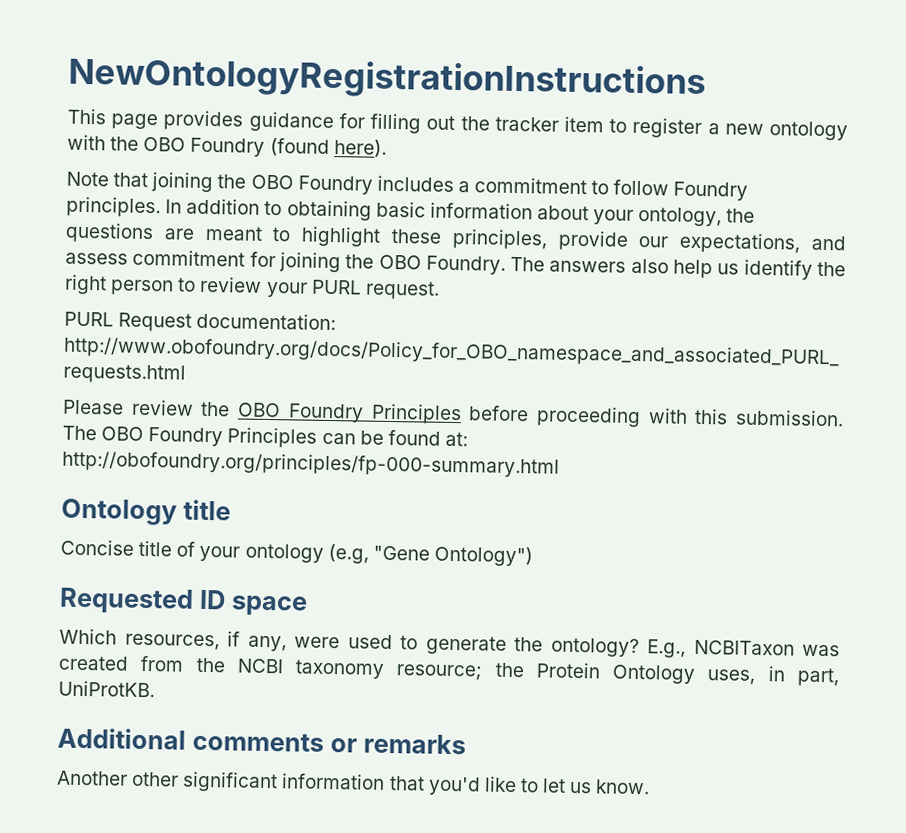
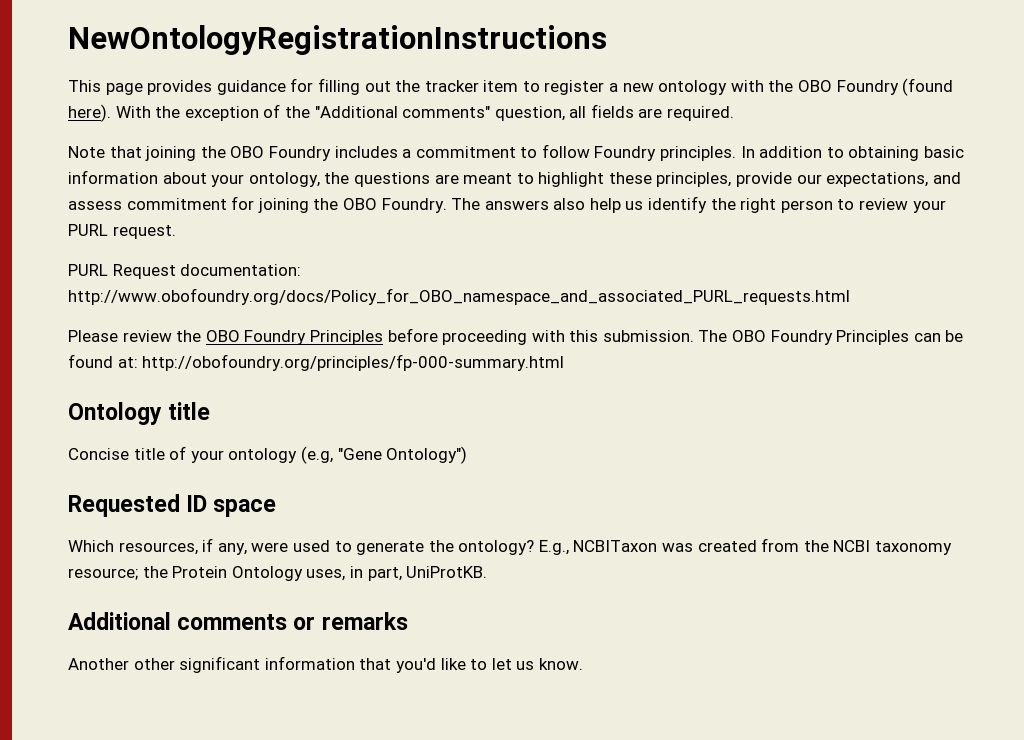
(387, 148) none -> [115,104,735,121] With the exception of the "Additional comments" question, all fields are required.

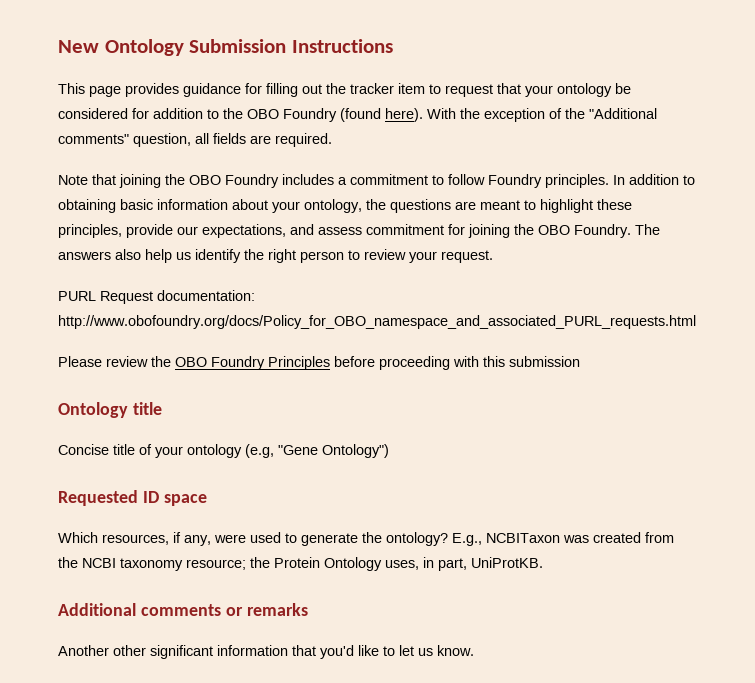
[68,25,607,55] NewOntologyRegistrationInstructions -> [58,39,394,56] New Ontology Submission Instructions
[544,80,764,95] register a new ontology with -> [445,83,631,97] [58,108,219,119] request that your ontology be considered for addition to
[68,224,108,236] PURL -> (437, 257) none
[602,330,964,345] [68,354,565,371] submission. The OBO Foundry Principles can be found at: http://obofoundry.org/principles/fp-000-summary.html -> [509,356,580,367] submission

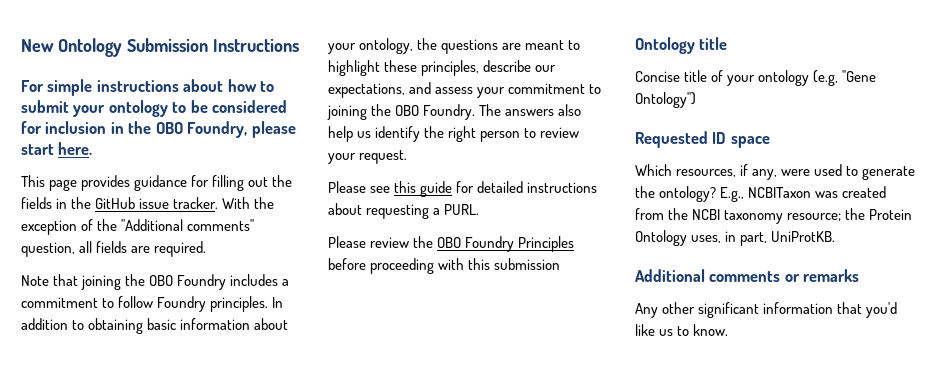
(394, 46) none -> [21,79,275,96] [21,100,288,117] [21,121,296,138] [21,142,93,155] // For simple instructions about how to submit your ontology to be considered for inclusion in the OBO Foundry, please start here.
[350,83,631,97] [58,108,423,122] tracker item to request that your ontology be considered for addition to the OBO Foundry (found here). -> [21,197,219,209] fields in the GitHub issue tracker.
[126,224,173,238] provide -> [483,60,532,72] describe
[366,224,465,235] commitment for -> [477,83,602,98] your commitment to
[58,290,255,304] [58,315,696,329] PURL Request documentation: http://www.obofoundry.org/docs/Policy_for_OBO_namespace_and_associated_PURL_requests.html -> [328,181,598,197] [328,203,480,219] Please see this guide for detailed instructions about requesting a PURL.
[58,645,109,656] Another -> [635,303,658,318] Any
[383,645,433,656] to let us -> [659,326,690,336] us to

